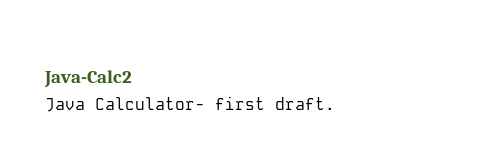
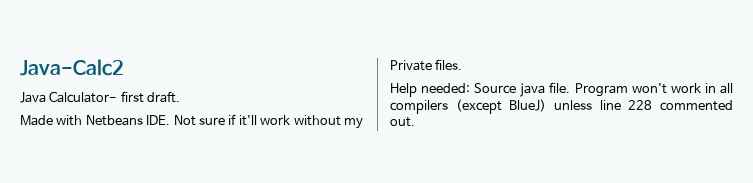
(335, 103) none -> [20,114,363,129] [390,59,463,71] [390,82,733,97] [390,99,733,114] [390,117,415,127] // Made with Netbeans IDE. Not sure if it'll work without my Private files. // Help needed: Source java file. Program won't work in all compilers (except BlueJ) unless line 228 commented out.

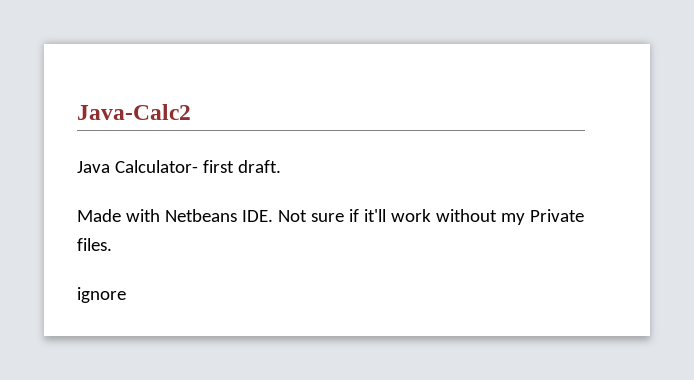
[390,82,733,97] [390,99,733,114] [390,117,415,127] Help needed: Source java file. Program won't work in all compilers (except BlueJ) unless line 228 commented out. -> [77,287,126,303] ignore

